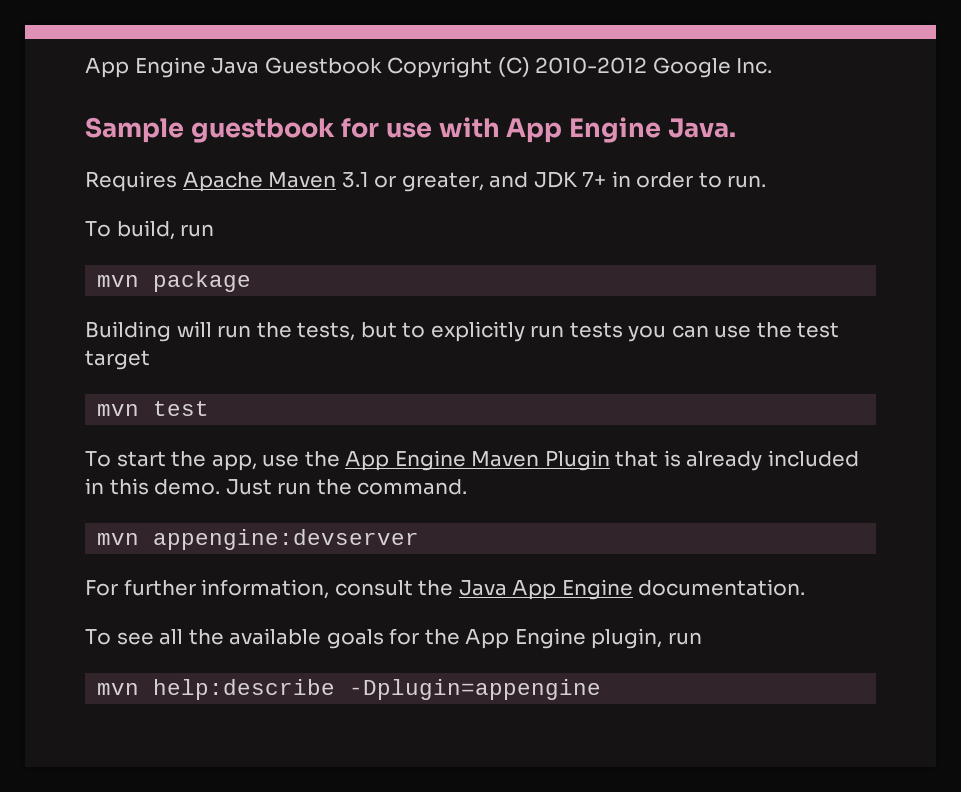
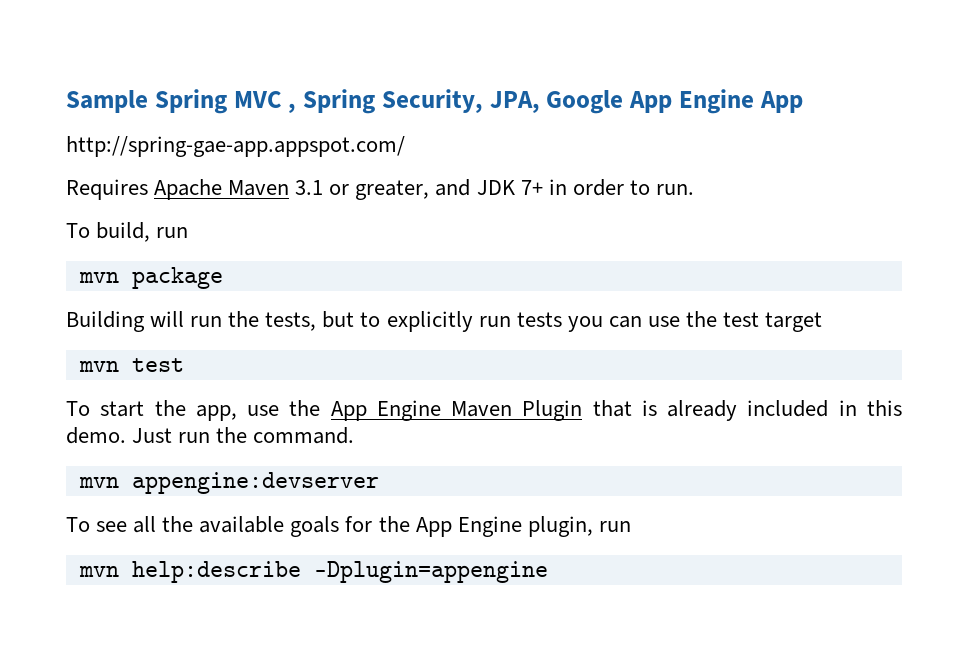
[85,57,773,78] [85,117,737,143] App Engine Java Guestbook Copyright (C) 2010-2012 Google Inc. // Sample guestbook for use with App Engine Java. -> [66,89,803,114] [66,136,405,157] Sample Spring MVC , Spring Security, JPA, Google App Engine App // http://spring-gae-app.appspot.com/
[85,579,806,600] // For further information, consult the Java App Engine documentation. -> (379, 483) none

